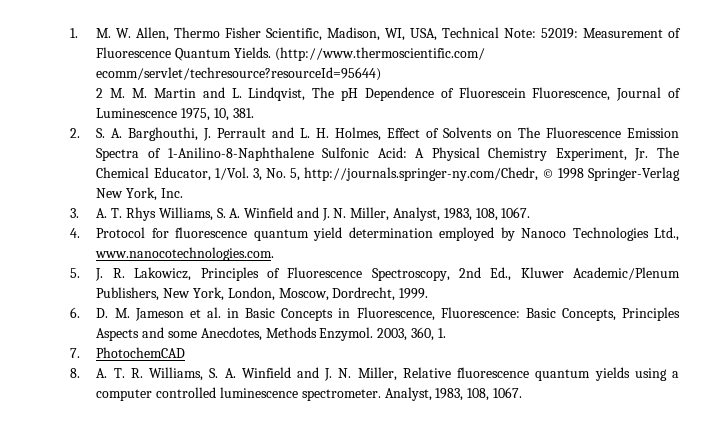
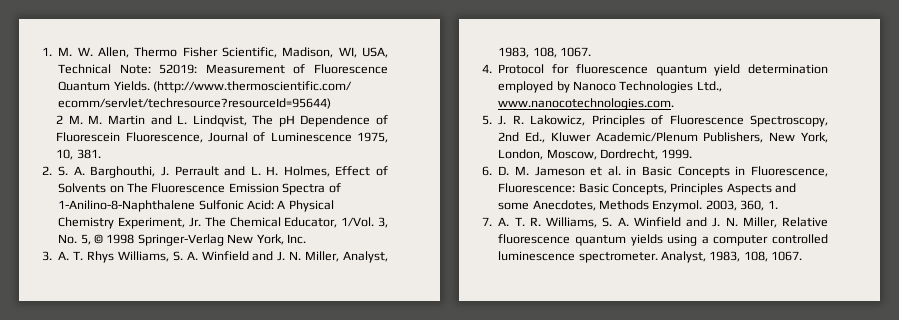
[303,167,538,181] http://journals.springer-ny.com/Chedr, -> (91, 239) none
[96,347,186,358] [70,368,80,378] PhotochemCAD // 8. -> (492, 221) none

